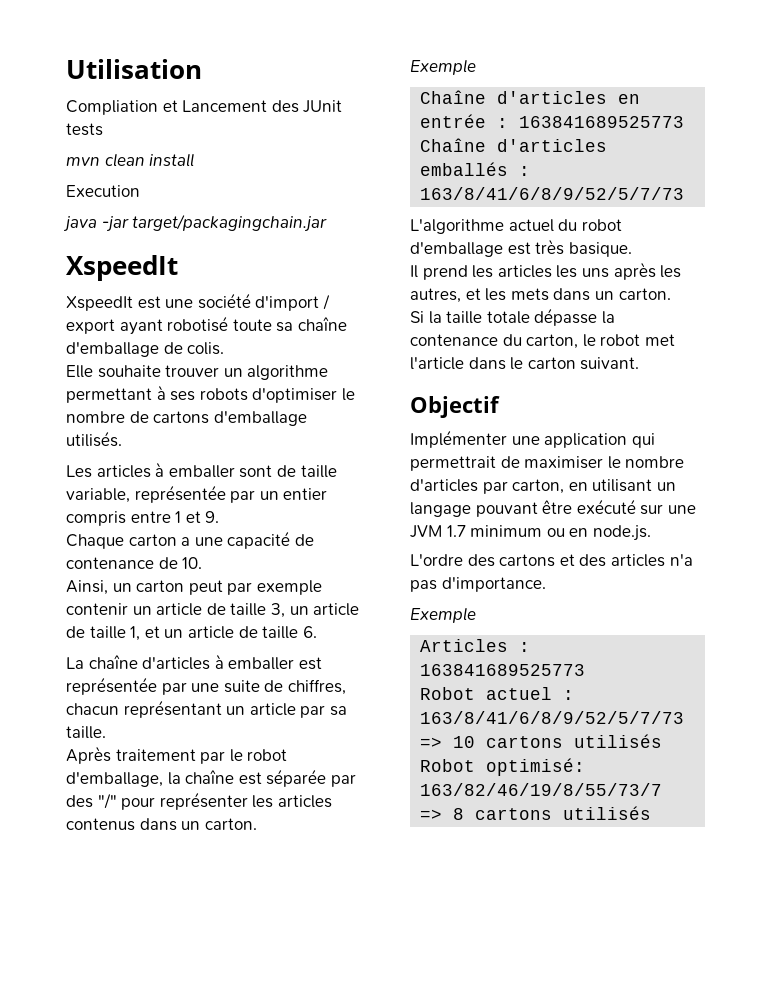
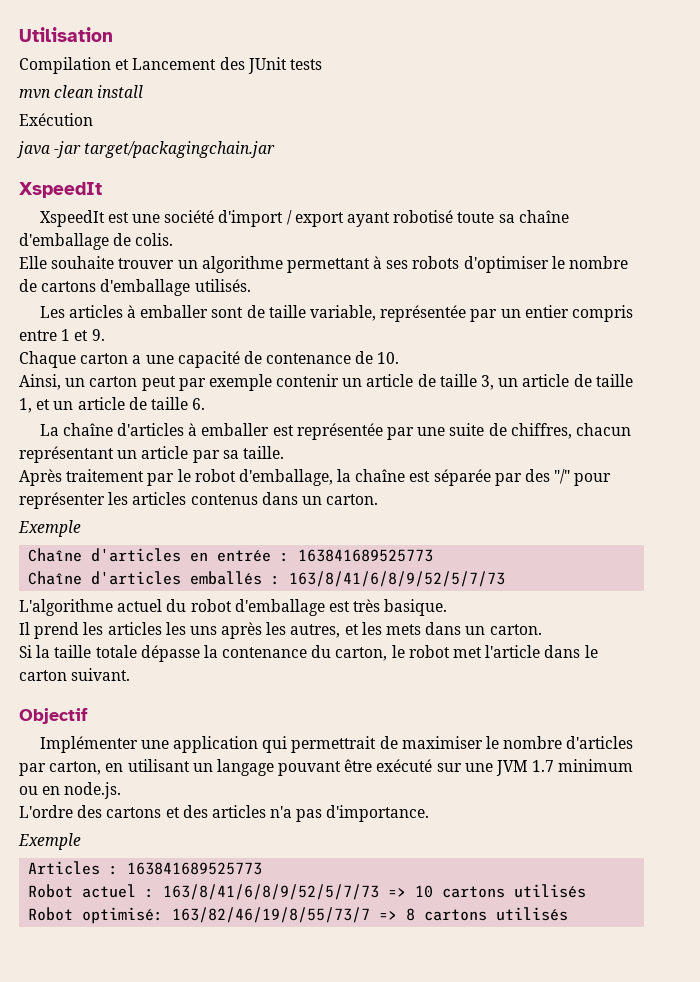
[66,100,158,115] Compliation -> [19,57,111,74] Compilation
[66,185,140,197] Execution -> [19,113,93,126] Exécution

